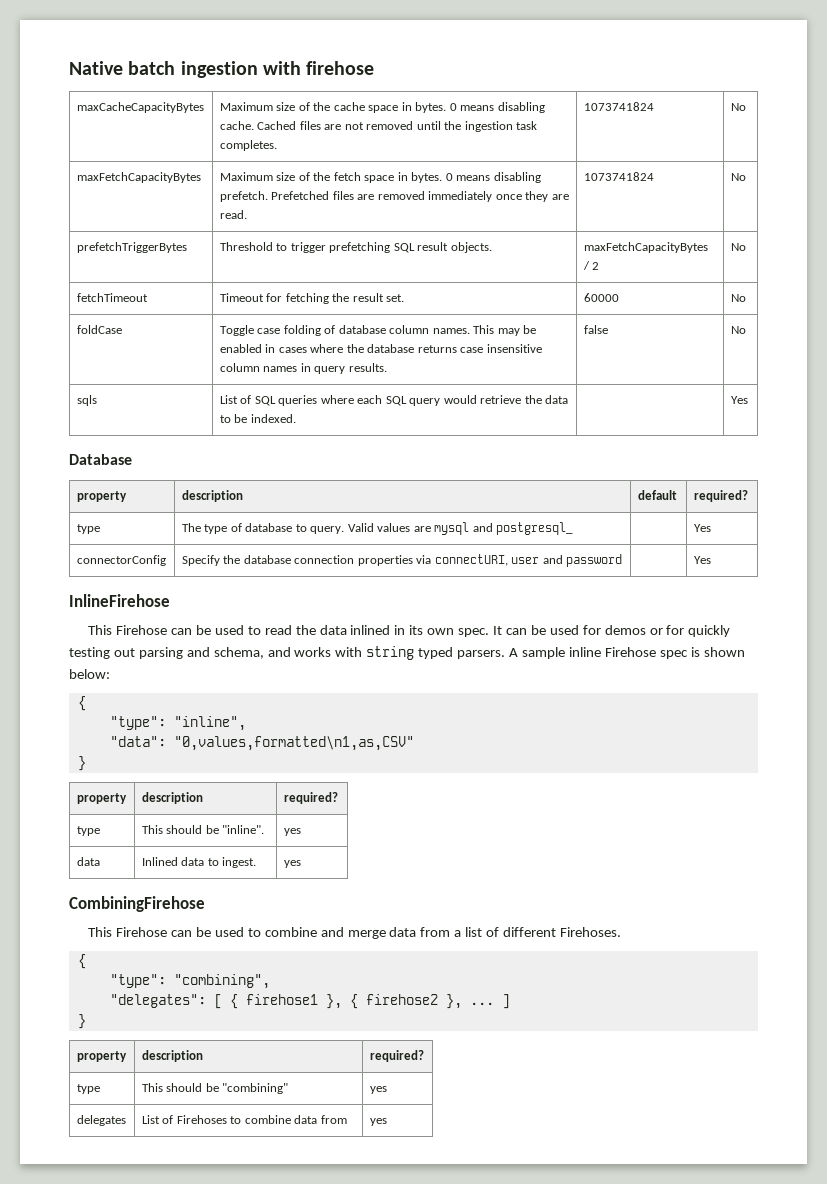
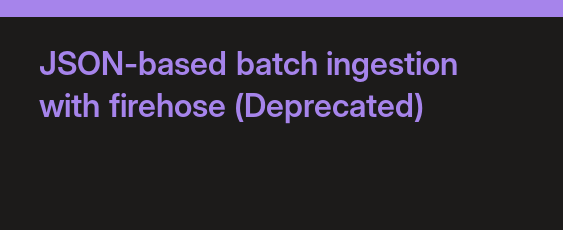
[69,61,123,75] Native -> [39,51,227,75] JSON-based
[76,102,204,113] [219,102,545,113] [219,121,538,132] [219,140,277,151] [583,102,654,111] [730,103,746,111] [76,172,201,183] [219,172,541,183] [219,191,569,202] [219,210,247,219] [583,172,654,181] [730,173,746,181] [76,242,187,253] [219,242,492,253] [583,242,708,253] [582,261,600,270] [730,243,746,251] [76,293,148,302] [219,293,405,304] [583,293,619,302] [730,294,746,302] [76,325,122,334] [219,325,537,336] [219,344,542,353] [219,363,387,374] [583,325,608,334] [730,326,746,334] [76,395,97,406] [219,395,569,406] [219,414,296,423] [730,396,748,404] [69,454,132,465] [76,491,127,502] [181,490,243,502] [637,490,677,500] [693,490,748,502] [76,524,100,534] [181,522,574,535] [693,524,711,532] [76,555,166,566] [181,554,623,567] [693,556,711,564] [69,594,170,607] [88,625,731,637] [69,646,745,660] [69,669,110,679] [77,696,86,711] [109,716,246,731] [109,736,414,751] [77,756,86,771] [76,793,127,804] [141,792,203,804] [283,792,338,804] [76,826,100,836] [141,825,265,834] [283,828,301,836] [76,857,100,866] [141,857,257,868] [283,860,301,868] [69,896,205,912] [88,927,621,939] [77,954,86,969] [109,974,270,989] [109,994,510,1009] [77,1014,86,1029] [76,1051,127,1062] [141,1050,203,1062] [369,1050,424,1062] [76,1084,100,1094] [141,1083,289,1094] [369,1086,387,1094] [76,1115,126,1126] [141,1115,347,1124] [369,1118,387,1126] // maxCacheCapacityBytes | Maximum size of the cache space in bytes. 0 means disabling cache. Cached files are not removed until the ingestion task completes. | 1073741824 | No // maxFetchCapacityBytes | Maximum size of the fetch space in bytes. 0 means disabling prefetch. Prefetched files are removed immediately once they are read. | 1073741824 | No // prefetchTriggerBytes | Threshold to trigger prefetching SQL result objects. | maxFetchCapacityBytes / 2 | No // fetchTimeout | Timeout for fetching the result set. | 60000 | No // foldCase | Toggle case folding of database column names. This may be enabled in cases where the database returns case insensitive column names in query results. | false | No // sqls | List of SQL queries where each SQL query would retrieve the data to be indexed. | | Yes // Database // property | description | default | required? // type | The type of database to query. Valid values are mysql and postgresql_ | | Yes // connectorConfig | Specify the database connection properties via connectURI, user and password | | Yes // InlineFirehose // This Firehose can be used to read the data inlined in its own spec. It can be used for demos or for quickly testing out parsing and schema, and works with string typed parsers. A sample inline Firehose spec is shown below: // { // "type": "inline", // "data": "0,values,formatted\n1,as,CSV" // } // property | description | required? // type | This should be "inline". | yes // data | Inlined data to ingest. | yes // CombiningFirehose // This Firehose can be used to combine and merge data from a list of different Firehoses. // { // "type": "combining", // "delegates": [ { firehose1 }, { firehose2 }, ... ] // } // property | description | required? // type | This should be "combining" | yes // delegates | List of Firehoses to combine data from | yes -> [234,92,425,124] (Deprecated)

